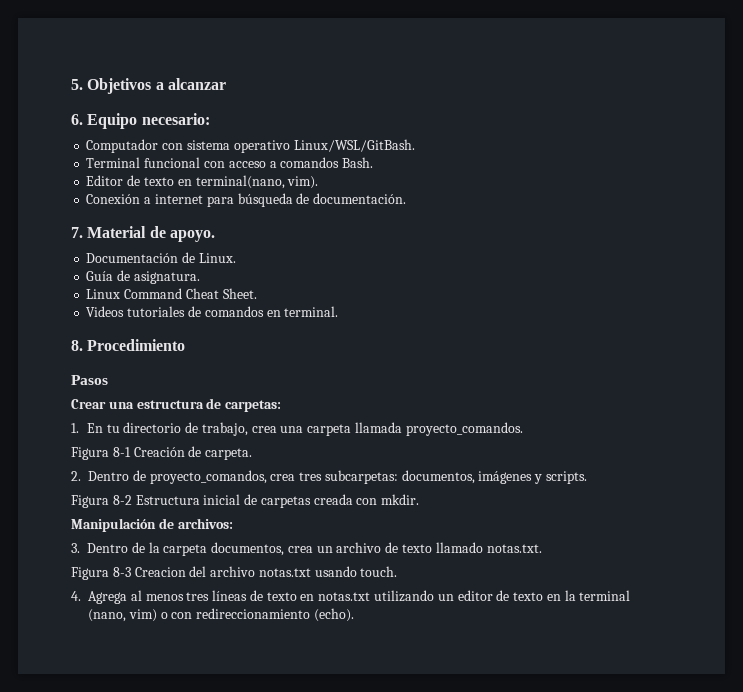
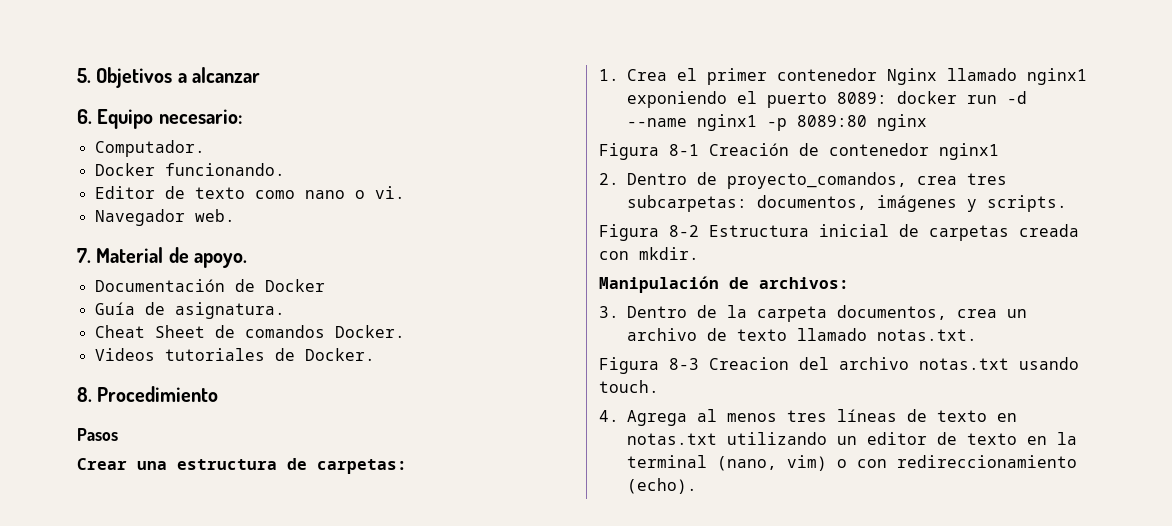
[86,139,415,153] [86,157,374,168] [86,175,319,189] [86,193,407,207] Computador con sistema operativo Linux/WSL/GitBash. // Terminal funcional con acceso a comandos Bash. // Editor de texto en terminal(nano, vim). // Conexión a internet para búsqueda de documentación. -> [94,140,205,157] [94,163,285,176] [94,186,405,199] [94,209,235,226] Computador. // Docker funcionando. // Editor de texto como nano o vi. // Navegador web.
[198,253,236,263] Linux. -> [264,279,325,292] Docker
[86,288,257,299] Linux Command Cheat Sheet. -> [94,325,405,338] Cheat Sheet de comandos Docker.
[204,306,339,317] comandos en terminal. -> [304,348,375,361] Docker.
[86,422,523,436] En tu directorio de trabajo, crea una carpeta llamada proyecto_comandos. -> [627,68,1087,85] [627,91,1027,108] [627,114,927,131] Crea el primer contenedor Nginx llamado nginx1 exponiendo el puerto 8089: docker run -d --name nginx1 -p 8089:80 nginx
[205,448,253,460] carpeta. -> [829,143,999,160] contenedor nginx1

